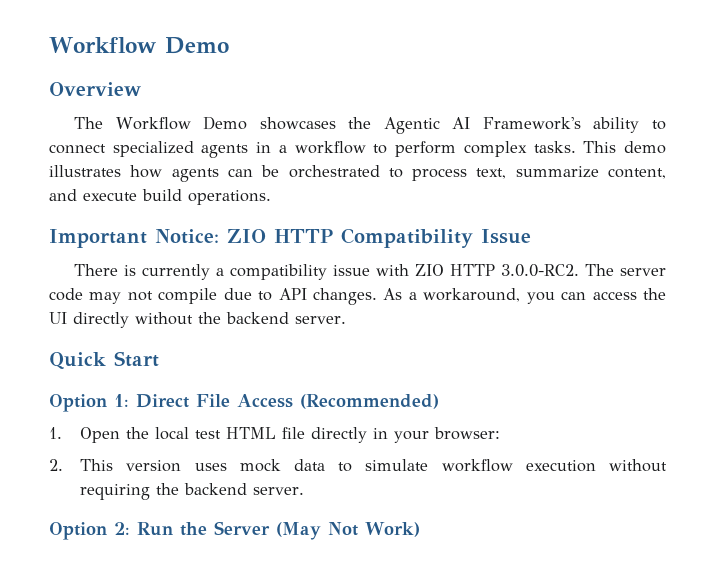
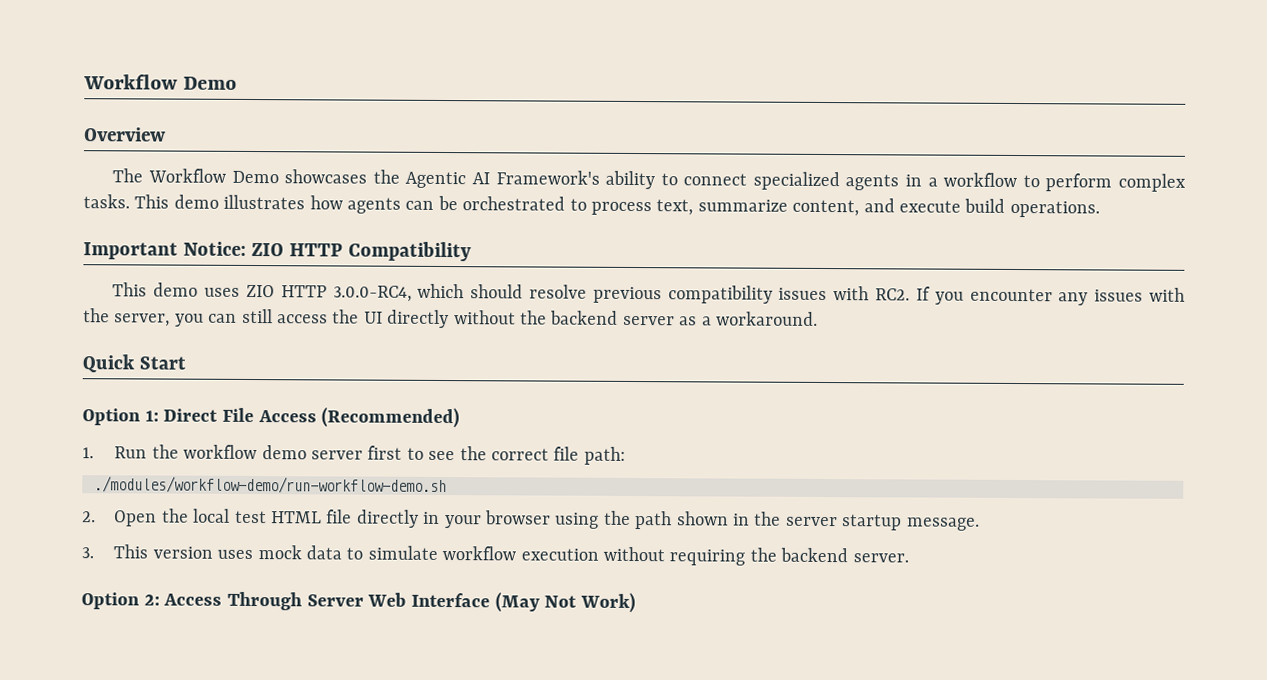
[481,229,531,244] [73,264,667,280] [49,288,521,305] Issue // There is currently a compatibility issue with ZIO HTTP 3.0.0-RC2. The server code may not compile due to API changes. As a workaround, -> [112,282,1185,306] [83,308,171,327] // This demo uses ZIO HTTP 3.0.0-RC4, which should resolve previous compatibility issues with RC2. If you encounter any issues with the server,
(587, 295) none -> [241,308,273,324] still
[295,316,346,324] server. -> [622,311,818,326] server as a workaround.
(62, 433) none -> [114,444,626,465] [94,476,447,495] [82,511,96,523] Run the workflow demo server first to see the correct file path: // ./modules/workflow-demo/run-workflow-demo.sh // 2.
[434,427,501,440] [49,459,63,471] browser: // 2. -> [485,510,980,531] [81,547,94,559] browser using the path shown in the server startup message. // 3.
[137,521,270,536] Run the Server -> [163,591,491,611] Access Through Server Web Interface

